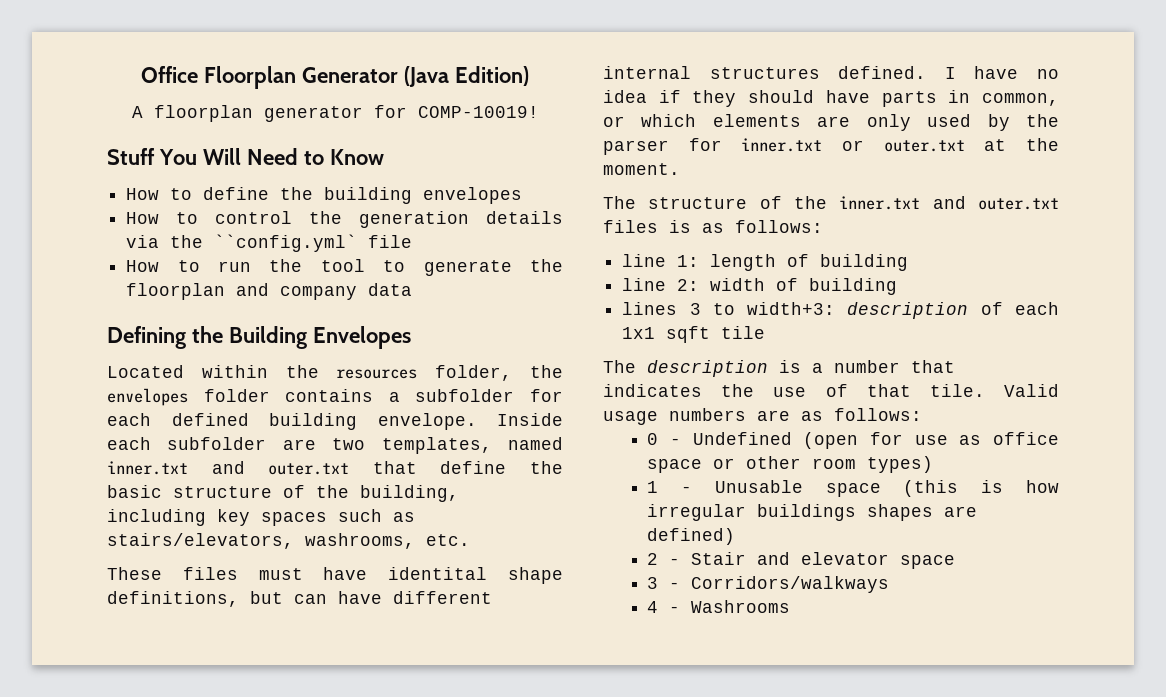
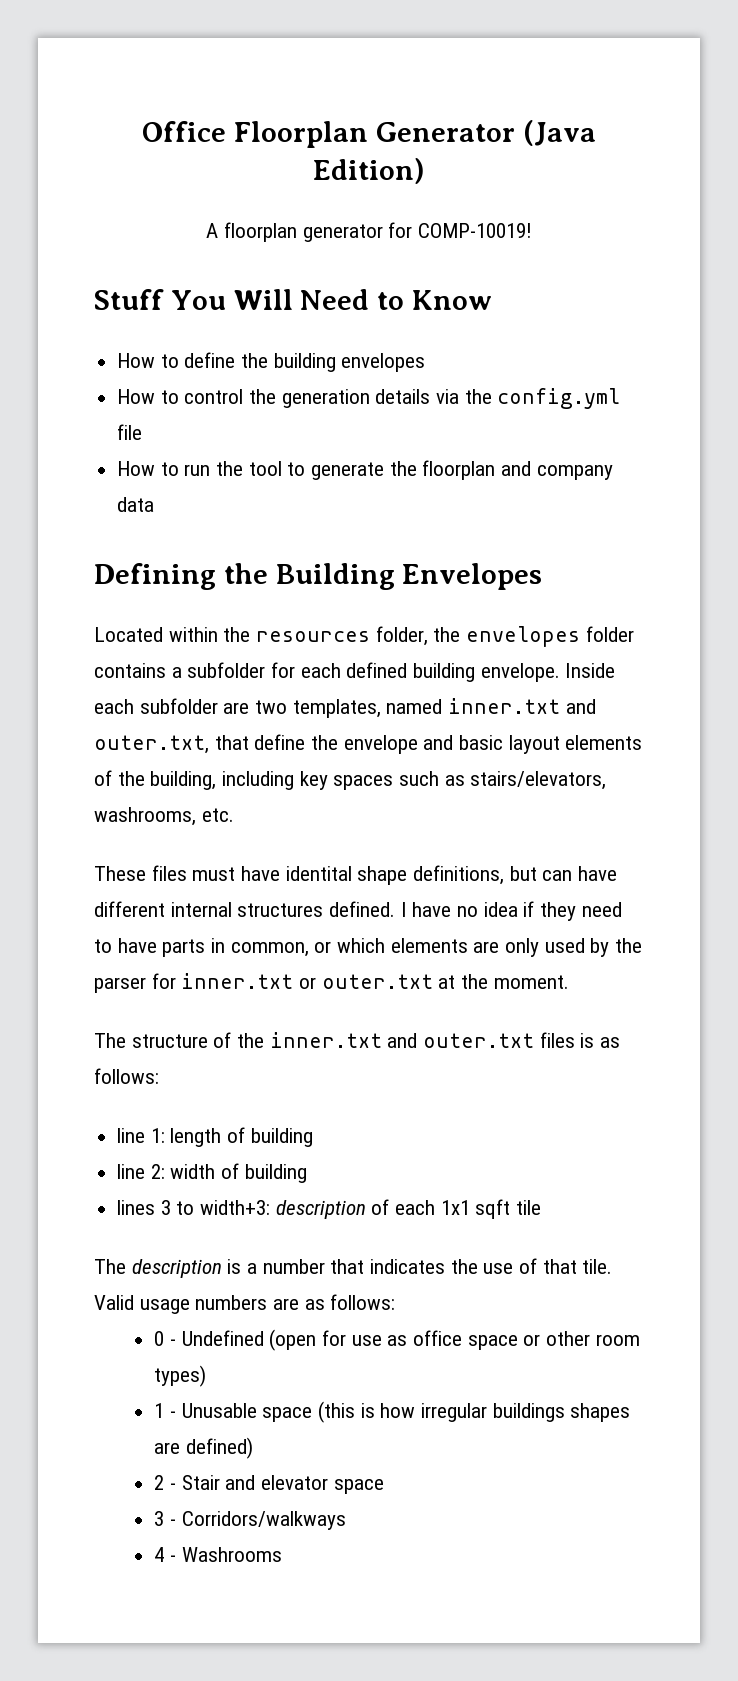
[214,234,358,252] ``config.yml` -> [497,388,621,409] config.yml
[268,463,350,475] outer.txt -> [94,735,209,754] outer.txt,
[107,485,272,498] basic structure -> [343,735,643,754] envelope and basic layout elements
[748,90,815,103] should -> [581,902,622,917] [94,939,112,953] need to

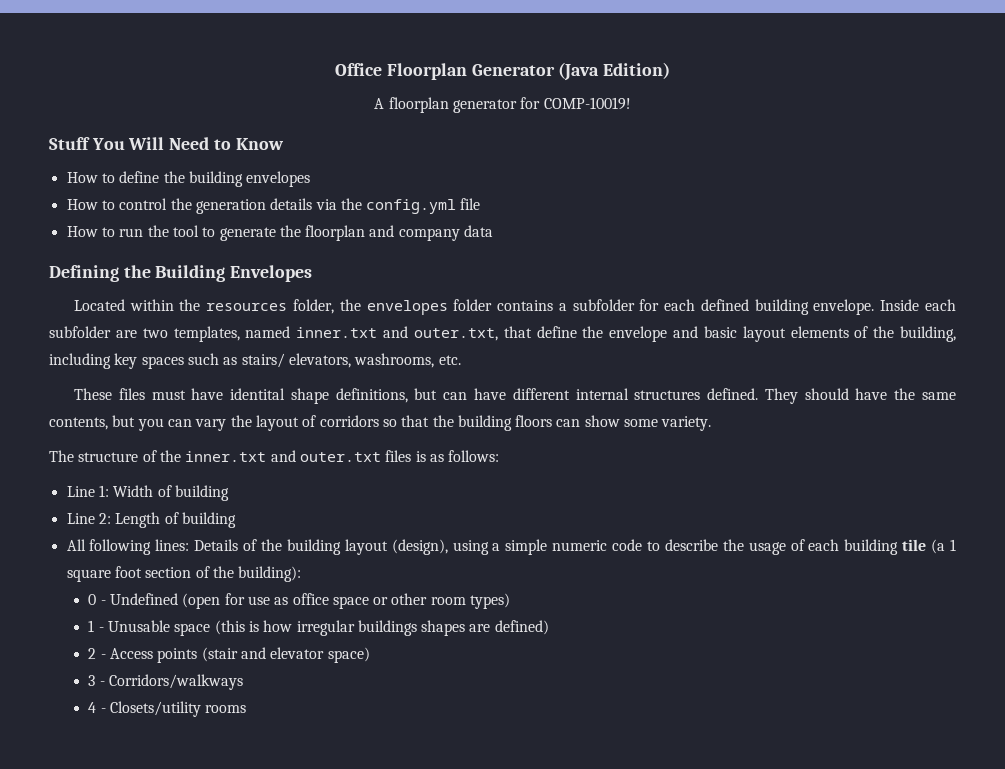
[470,771,607,790] stairs/elevators, -> [241,353,351,368] stairs/ elevators,
[400,901,622,921] [94,938,643,957] [94,973,569,993] I have no idea if they need to have parts in common, or which elements are only used by the parser for inner.txt or outer.txt at the moment. -> [764,388,957,404] [49,415,712,431] They should have the same contents, but you can vary the layout of corridors so that the building floors can show some variety.
[117,1127,313,1147] [117,1163,307,1183] [117,1199,542,1219] [94,1258,613,1278] [94,1294,396,1314] line 1: length of building // line 2: width of building // lines 3 to width+3: description of each 1x1 sqft tile // The description is a number that indicates the use of that tile. Valid usage numbers are as follows: -> [66,485,229,501] [66,512,236,528] [66,539,956,555] [66,566,302,582] Line 1: Width of building // Line 2: Length of building // All following lines: Details of the building layout (design), using a simple numeric code to describe the usage of each building tile (a 1 square foot section of the building):
[181,1475,220,1490] Stair -> [109,647,238,663] Access points (stair
[333,1479,384,1494] space -> [327,647,370,663] space)
[181,1547,282,1562] Washrooms -> [109,701,247,717] Closets/utility rooms

